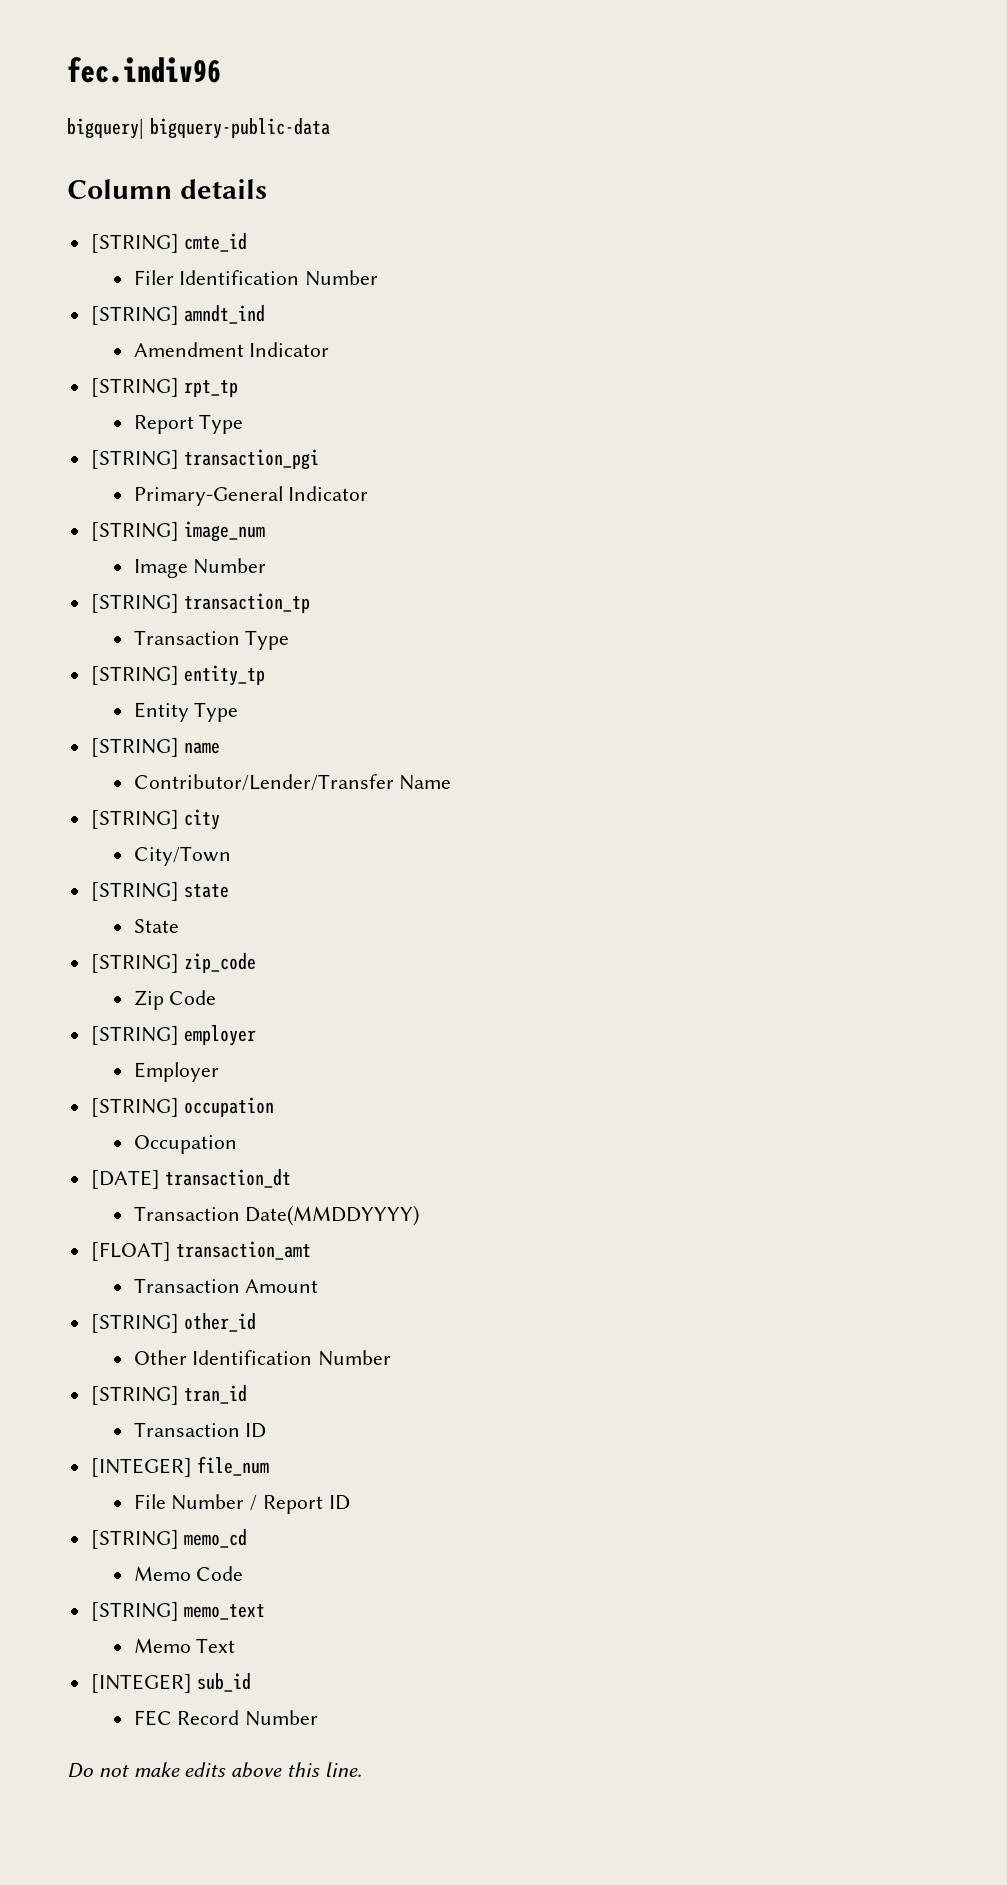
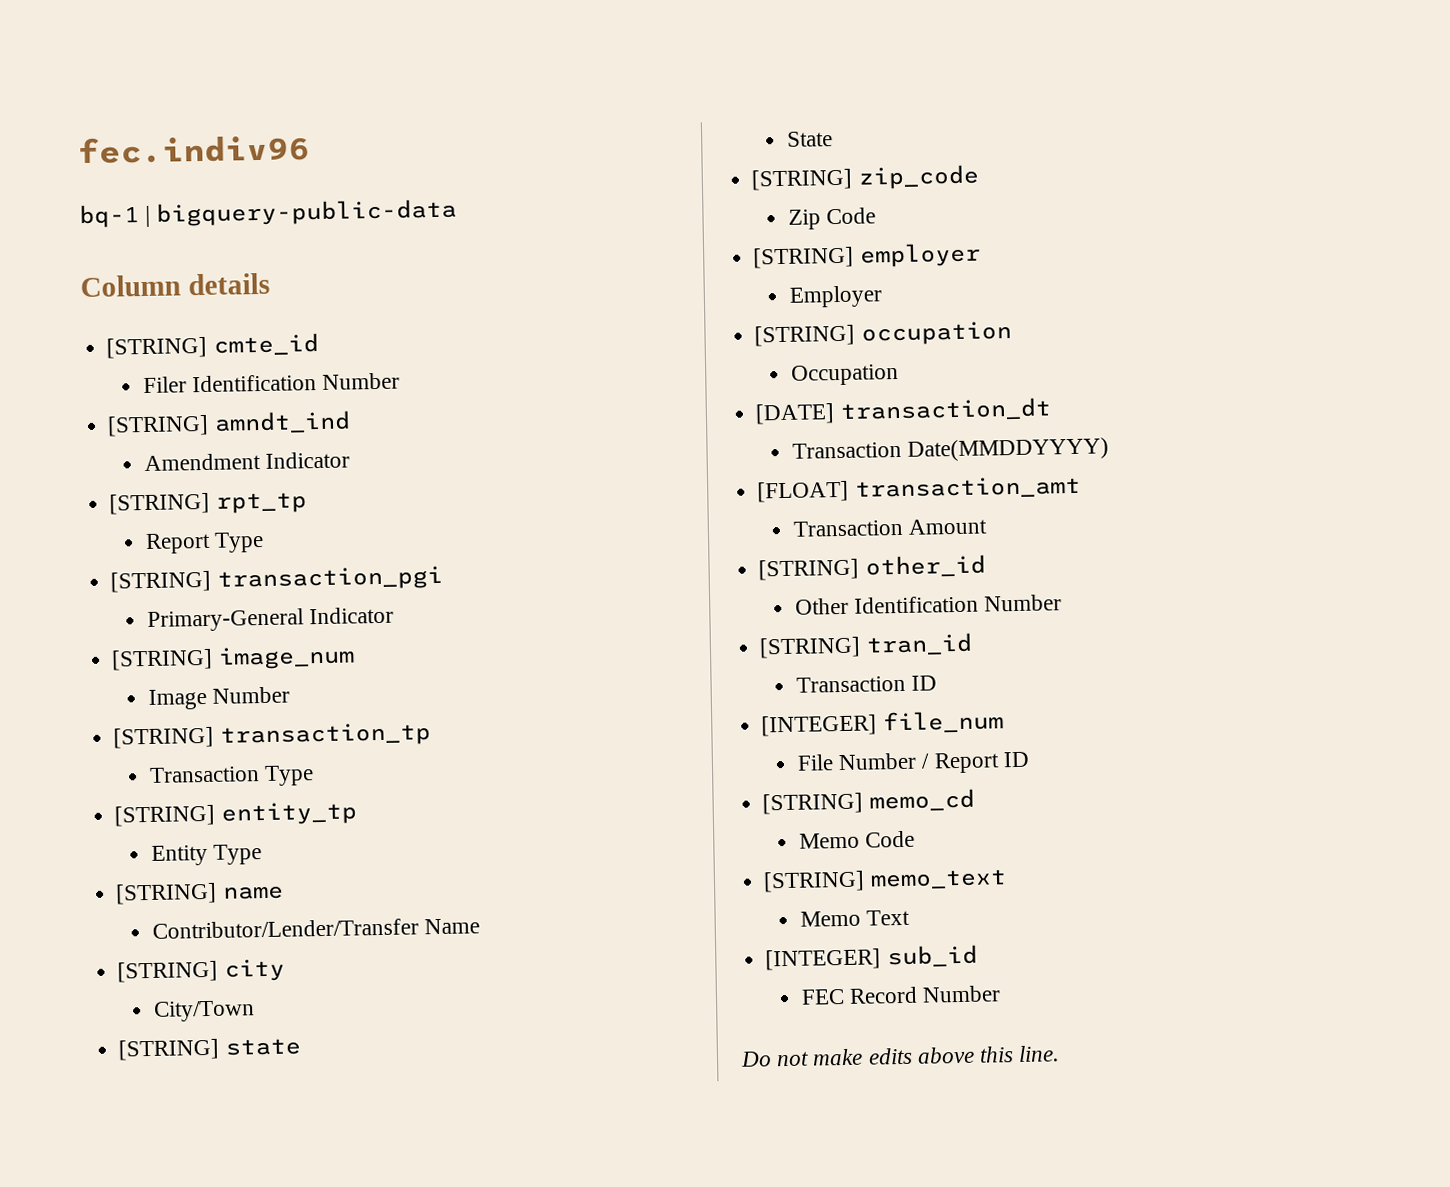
[67,118,144,139] bigquery| -> [79,204,152,229] bq-1 |

